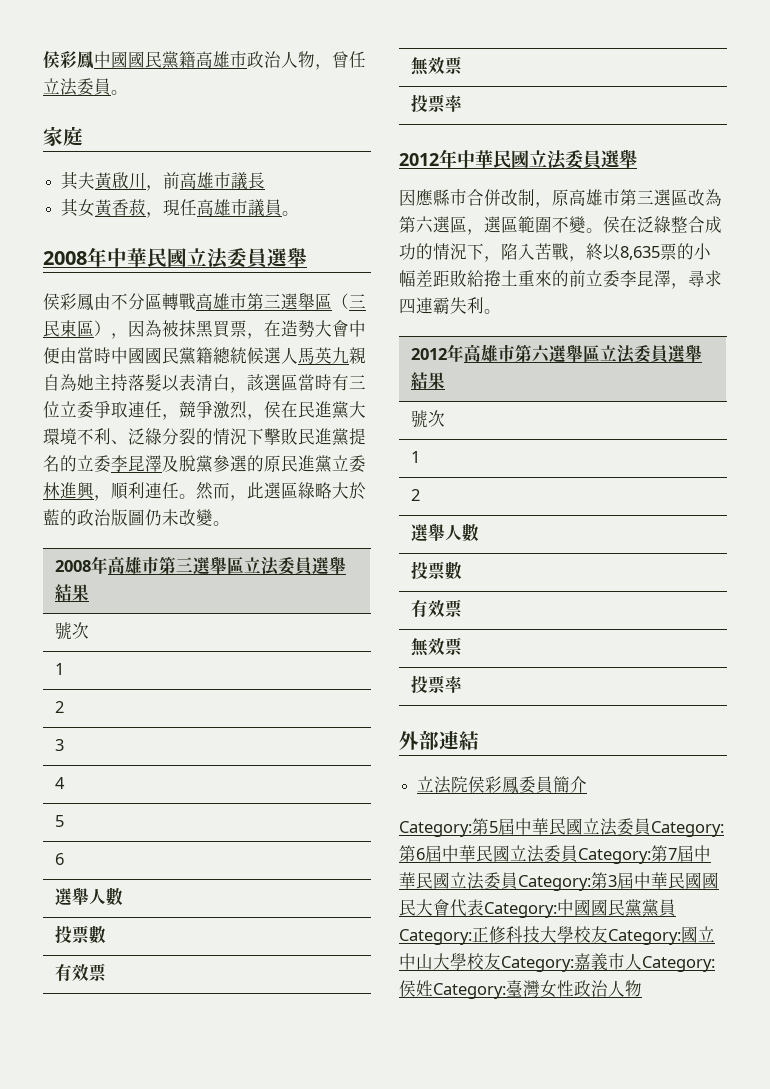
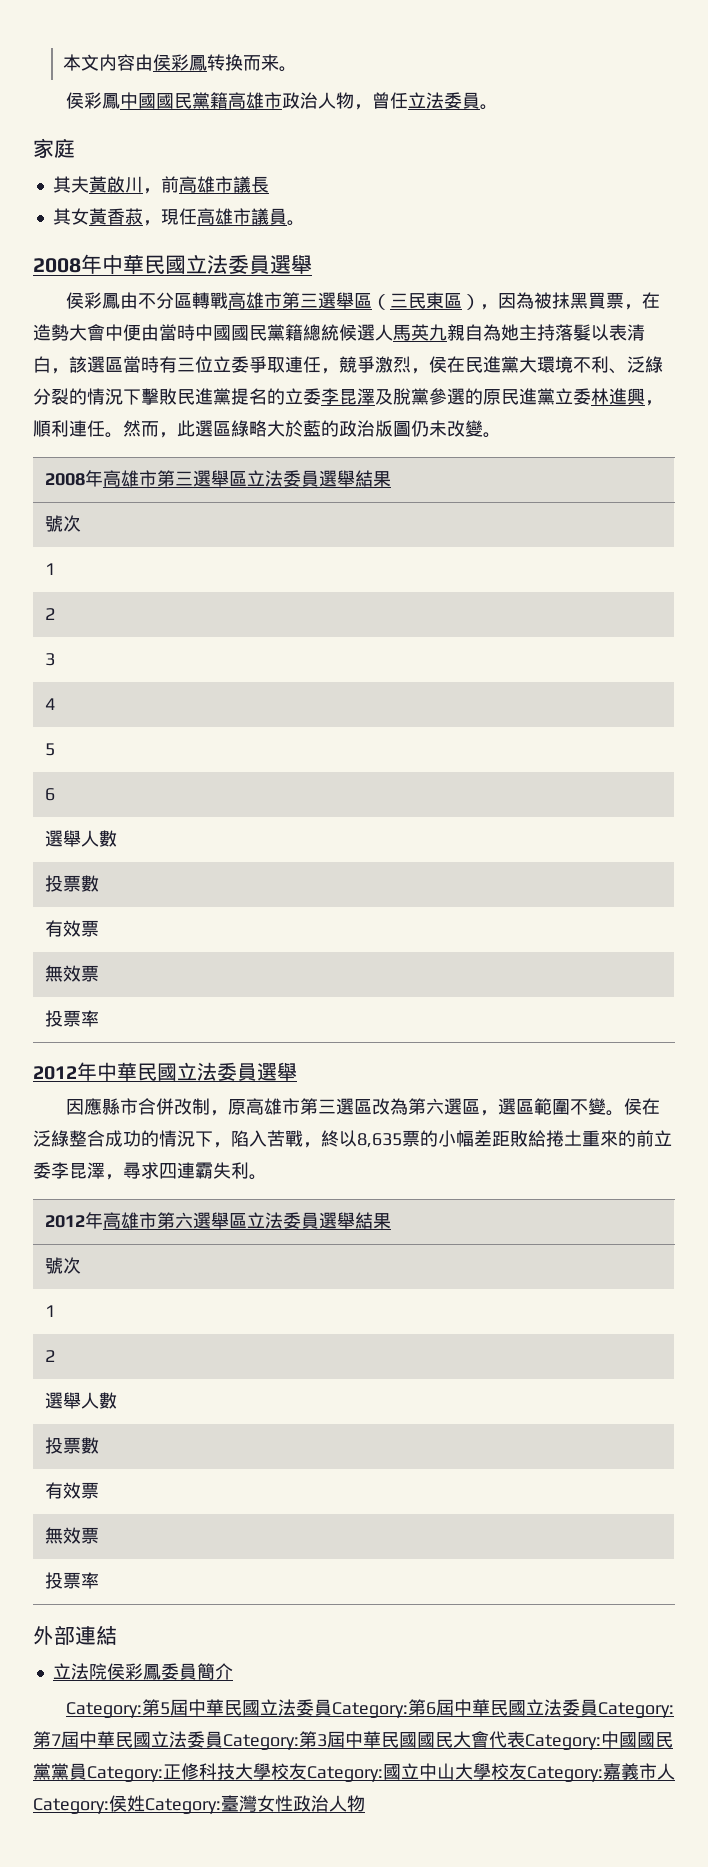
(43, 59) none -> [63,54,298,72] 本文内容由侯彩鳳转换而来。 //

